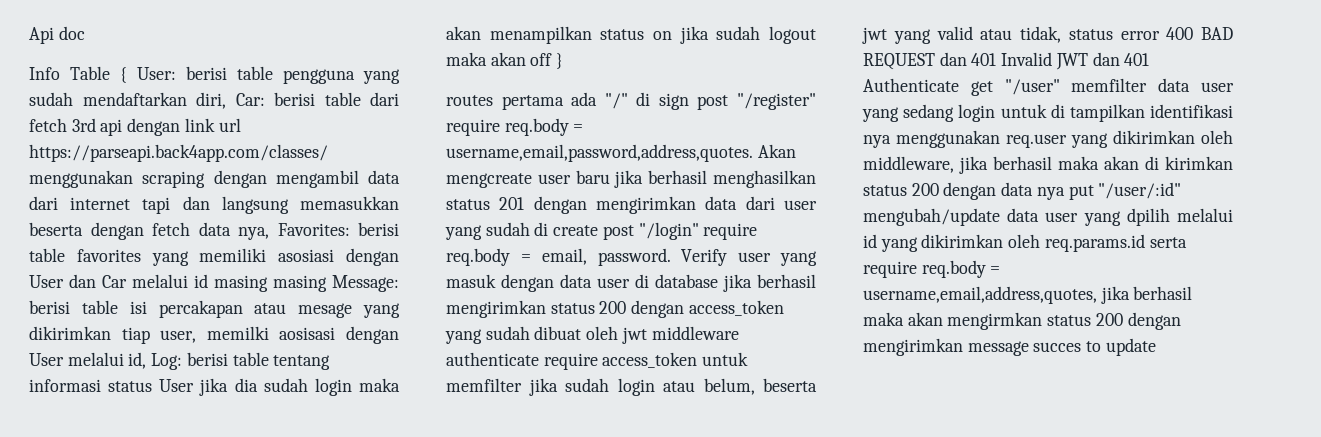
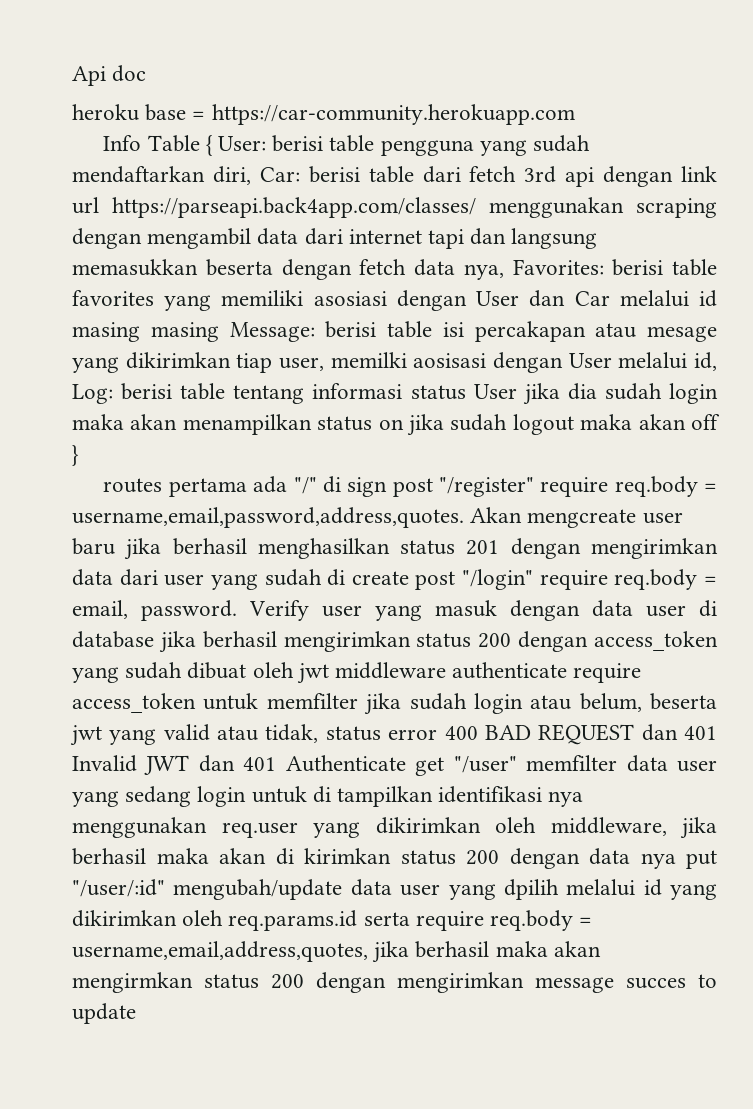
(85, 33) none -> [72,104,575,125] // heroku base = https://car-community.herokuapp.com

